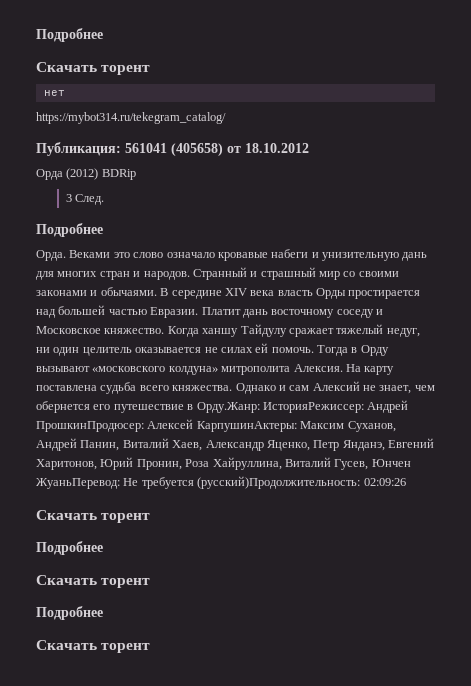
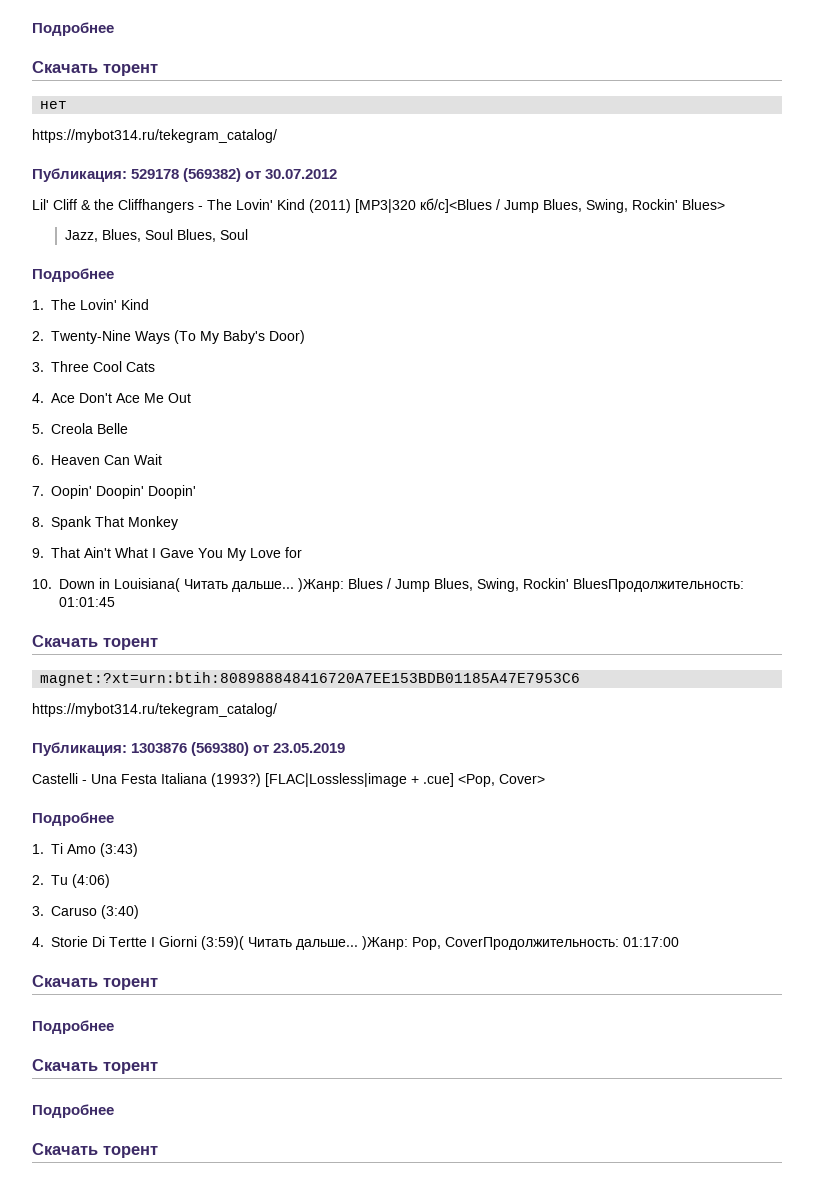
[125,143,309,156] [36,168,136,180] [65,194,105,205] [36,223,103,237] [36,249,428,261] [36,267,399,280] [36,287,421,299] [36,305,383,318] [36,324,420,337] [36,343,389,356] [36,364,395,375] [36,381,435,394] [36,400,409,413] [36,419,396,432] [36,438,434,451] [36,457,411,470] [36,476,406,489] 561041 (405658) от 18.10.2012 // Орда (2012) BDRip // 3 След. // Подробнее // Орда. Веками это слово означало кровавые набеги и унизительную дань для многих стран и народов. Странный и страшный мир со своими законами и обычаями. В середине XIV века власть Орды простирается над большей частью Евразии. Платит дань восточному соседу и Московское княжество. Когда ханшу Тайдулу сражает тяжелый недуг, ни один целитель оказывается не силах ей помочь. Тогда в Орду вызывают «московского колдуна» митрополита Алексия. На карту поставлена судьба всего княжества. Однако и сам Алексий не знает, чем обернется его путешествие в Орду.Жанр: ИсторияРежиссер: Андрей ПрошкинПродюсер: Алексей КарпушинАктеры: Максим Суханов, Андрей Панин, Виталий Хаев, Александр Яценко, Петр Янданэ, Евгений Харитонов, Юрий Пронин, Роза Хайруллина, Виталий Гусев, Юнчен ЖуаньПеревод: Не требуется (русский)Продолжительность: 02:09:26 -> [131,168,338,182] [32,198,725,213] [64,229,248,242] [32,268,114,282] [32,299,149,310] [32,330,305,344] [32,361,155,372] [32,393,191,403] [32,423,128,434] [32,454,162,465] [32,485,196,499] [32,516,178,530] [32,547,302,561] [32,578,744,592] [59,597,115,607] [32,635,158,650] [40,672,581,686] [32,703,277,717] [32,742,346,756] [32,773,545,787] [32,812,114,826] [32,843,138,857] [32,874,110,888] [32,905,139,919] [32,936,679,950] 529178 (569382) от 30.07.2012 // Lil' Cliff & the Cliffhangers - The Lovin' Kind (2011) [MP3|320 кб/с]<Blues / Jump Blues, Swing, Rockin' Blues> // Jazz, Blues, Soul Blues, Soul // Подробнее // 1. The Lovin' Kind // 2. Twenty-Nine Ways (To My Baby's Door) // 3. Three Cool Cats // 4. Ace Don't Ace Me Out // 5. Creola Belle // 6. Heaven Can Wait // 7. Oopin' Doopin' Doopin' // 8. Spank That Monkey // 9. That Ain't What I Gave You My Love for // 10. Down in Louisiana( Читать дальше... )Жанр: Blues / Jump Blues, Swing, Rockin' BluesПродолжительность: 01:01:45 // Скачать торент // magnet:?xt=urn:btih:808988848416720A7EE153BDB01185A47E7953C6 // https://mybot314.ru/tekegram_catalog/ // Публикация: 1303876 (569380) от 23.05.2019 // Castelli - Una Festa Italiana (1993?) [FLAC|Lossless|image + .cue] <Pop, Cover> // Подробнее // 1. Ti Amo (3:43) // 2. Tu (4:06) // 3. Caruso (3:40) // 4. Storie Di Tertte I Giorni (3:59)( Читать дальше... )Жанр: Pop, CoverПродолжительность: 01:17:00

